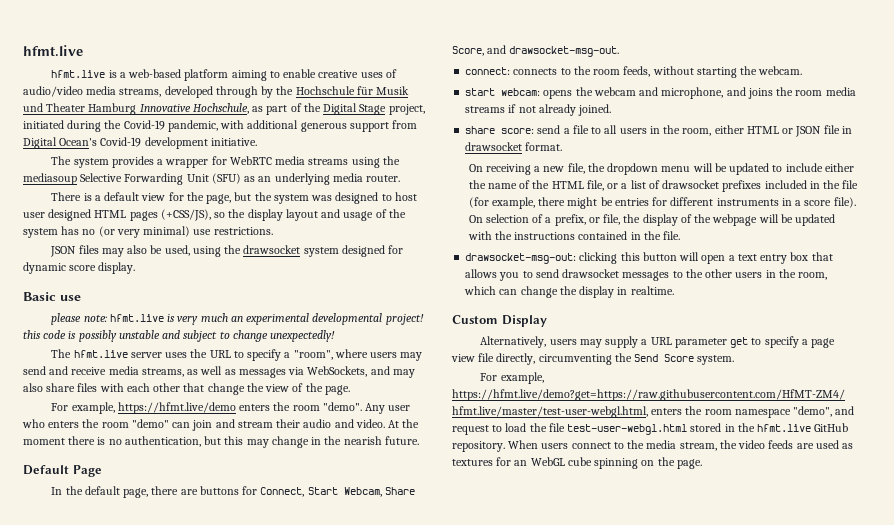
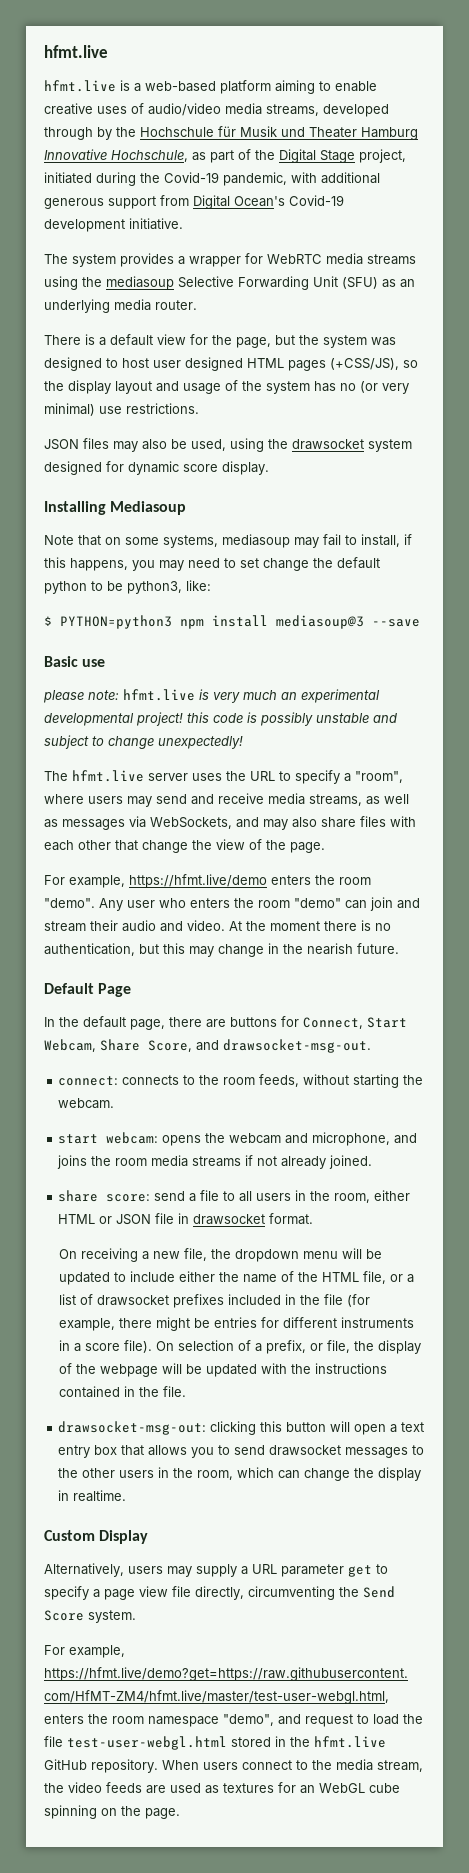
(136, 268) none -> [44,501,187,515] [44,534,412,548] [44,557,380,571] [44,580,211,594] [44,615,420,629] // Installing Mediasoup // Note that on some systems, mediasoup may fail to install, if this happens, you may need to set change the default python to be python3, like: // $ PYTHON=python3 npm install mediasoup@3 --save

